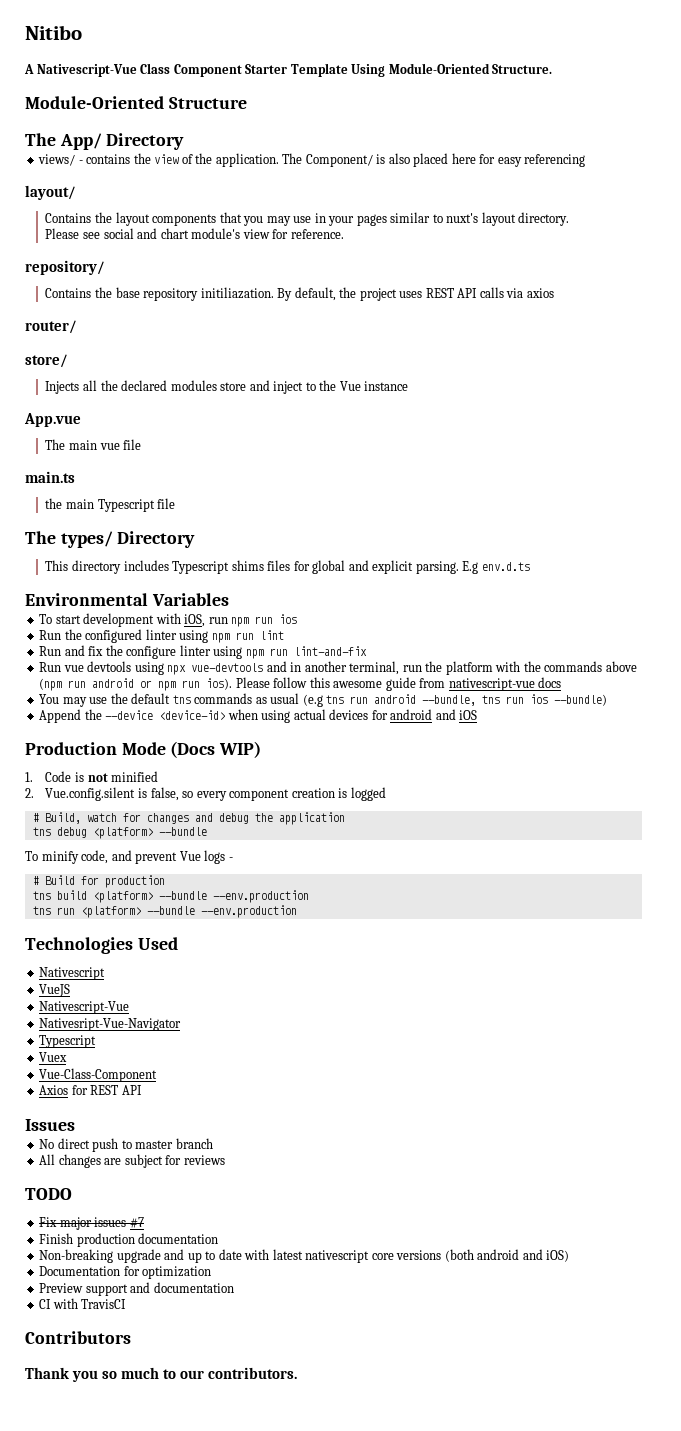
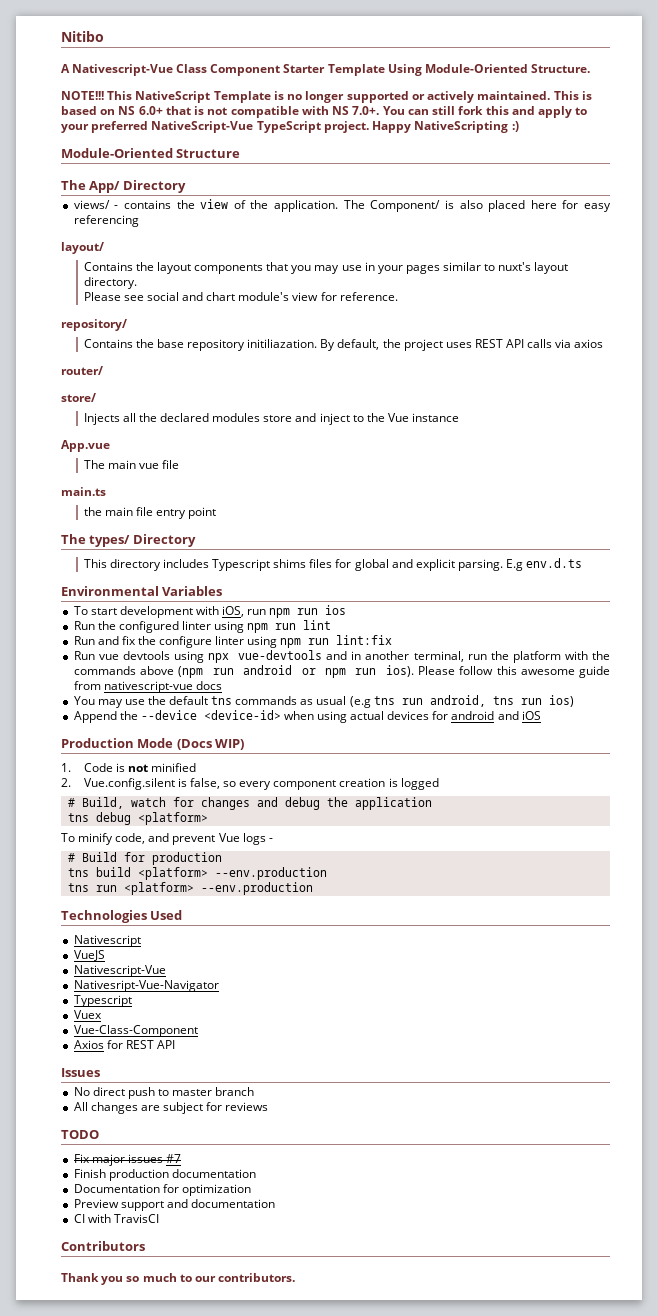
(553, 69) none -> [61,91,592,103] [61,106,588,118] [61,121,519,133] // NOTE!!! This NativeScript Template is no longer supported or actively maintained. This is based on NS 6.0+ that is not compatible with NS 7.0+. You can still fork this and apply to your preferred NativeScript-Vue TypeScript project. Happy NativeScripting :)
[97,498,176,512] Typescript file -> [136,507,217,519] file entry point
[293,646,367,656] lint-and-fix -> [336,635,393,645] lint:fix
[374,694,608,706] android --bundle, tns run ios --bundle) -> [429,695,574,707] android, tns run ios)
[158,827,207,836] --bundle -> (208, 818) none
[158,891,207,900] --bundle -> (208, 873) none
[146,906,195,915] --bundle -> (194, 888) none
[39,1249,570,1263] // Non-breaking upgrade and up to date with latest nativescript core versions (both android and iOS) -> (256, 1173) none

